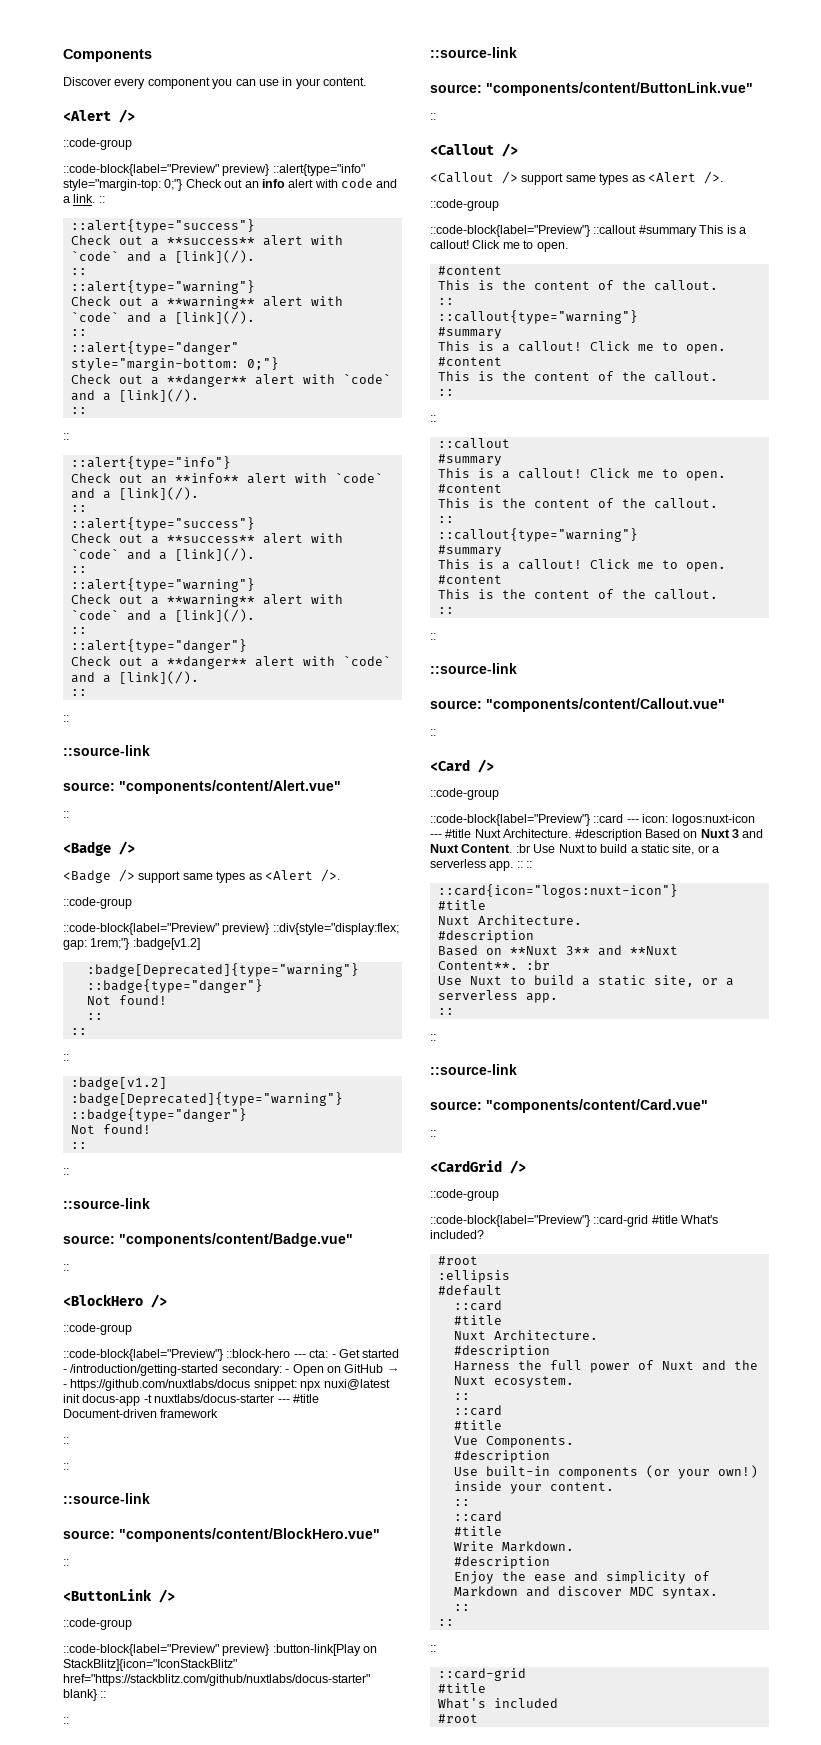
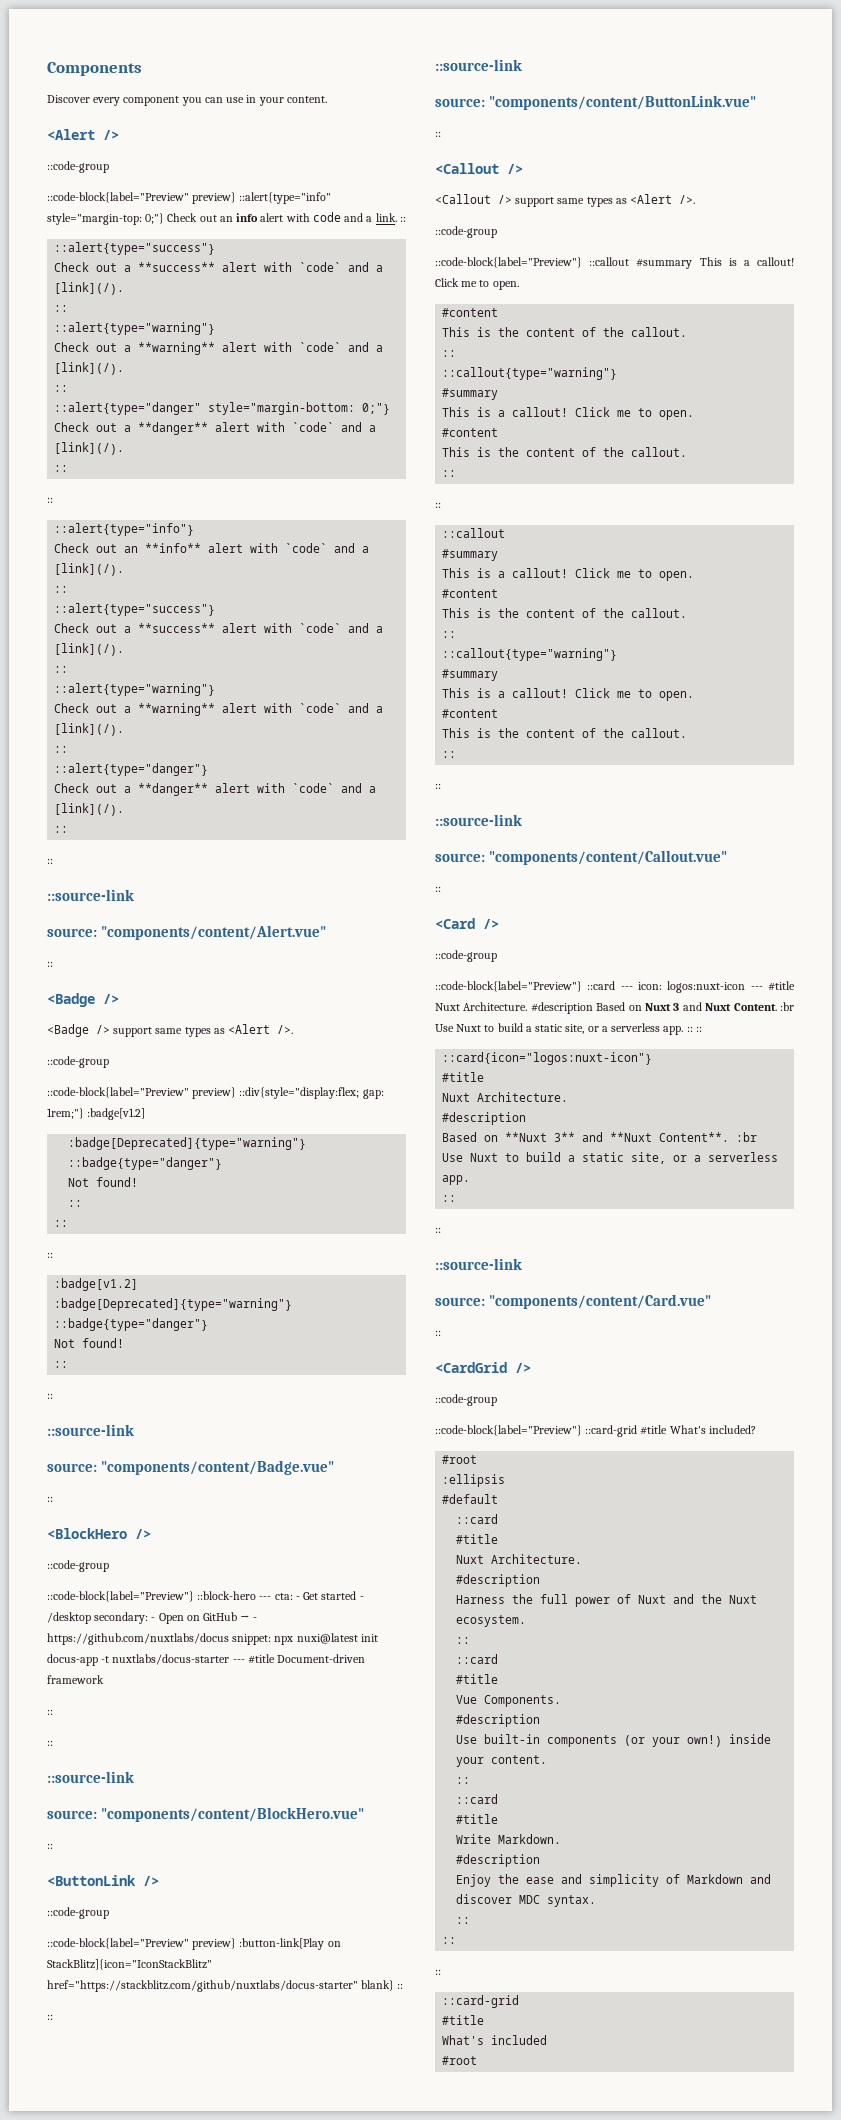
[70,1364,219,1376] /introduction/getting-started -> [47,1612,91,1624] /desktop

